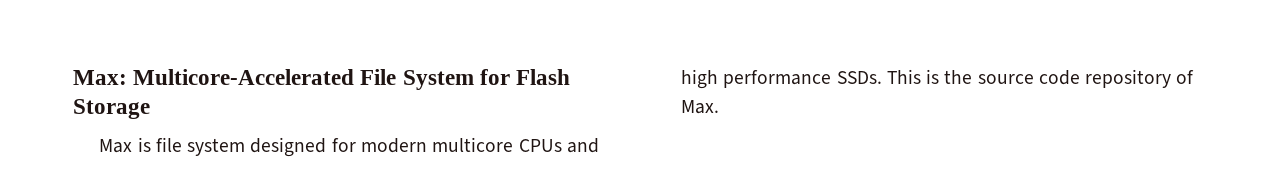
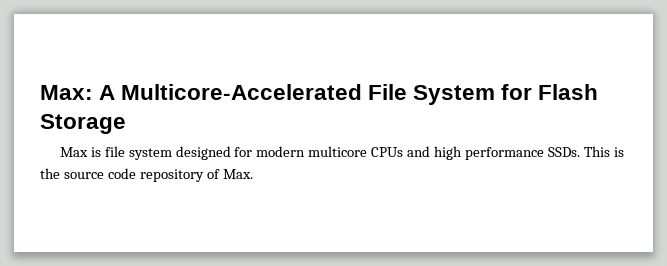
(127, 77) none -> [99,85,116,100] A

